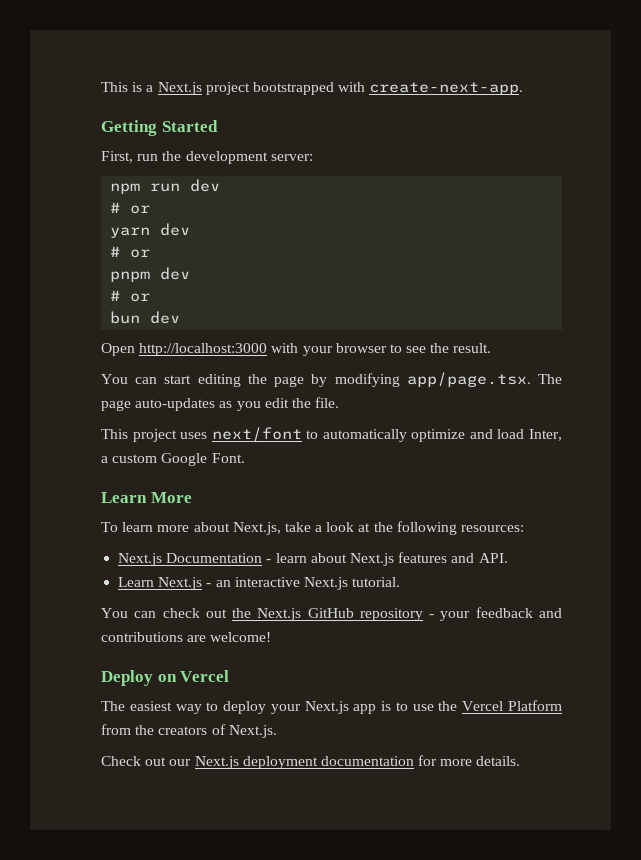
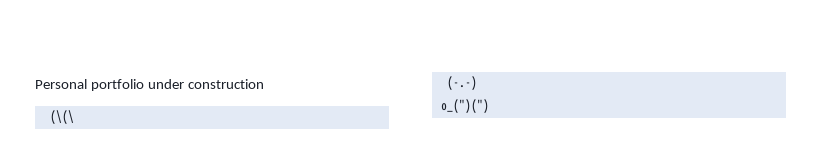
[101,82,524,95] [101,120,218,136] [101,151,313,164] [110,179,221,194] [110,202,151,214] [110,223,191,238] [110,246,151,258] [110,267,191,282] [110,290,151,302] [110,311,181,324] [101,343,492,356] [101,372,562,387] [101,397,340,411] [101,427,562,442] [101,453,245,466] [101,492,192,503] [101,521,525,535] [118,552,508,566] [118,577,401,590] [101,607,562,621] [101,632,272,642] [101,670,230,686] [101,700,562,714] [101,724,277,738] [101,755,521,769] This is a Next.js project bootstrapped with create-next-app. // Getting Started // First, run the development server: // npm run dev // # or // yarn dev // # or // pnpm dev // # or // bun dev // Open http://localhost:3000 with your browser to see the result. // You can start editing the page by modifying app/page.tsx. The page auto-updates as you edit the file. // This project uses next/font to automatically optimize and load Inter, a custom Google Font. // Learn More // To learn more about Next.js, take a look at the following resources: // Next.js Documentation - learn about Next.js features and API. // Learn Next.js - an interactive Next.js tutorial. // You can check out the Next.js GitHub repository - your feedback and contributions are welcome! // Deploy on Vercel // The easiest way to deploy your Next.js app is to use the Vercel Platform from the creators of Next.js. // Check out our Next.js deployment documentation for more details. -> [35,79,264,91] [49,110,74,124] [446,76,477,90] [440,99,489,113] Personal portfolio under construction // (\(\ // (-.-) // o_(")(")

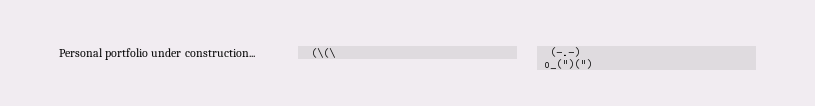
[187,79,264,89] construction -> [184,49,255,57] construction...

